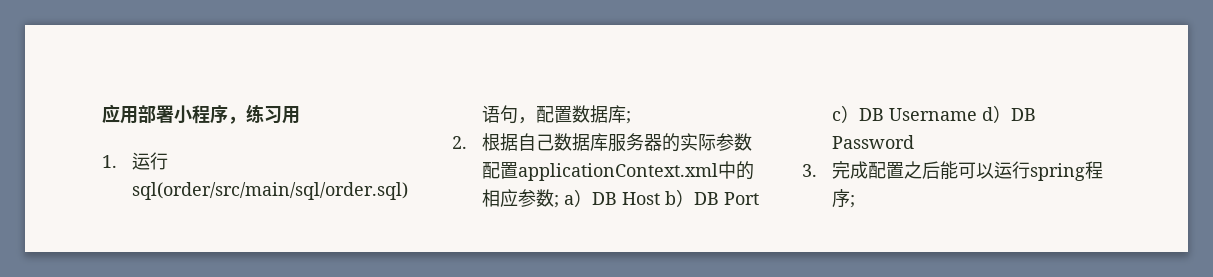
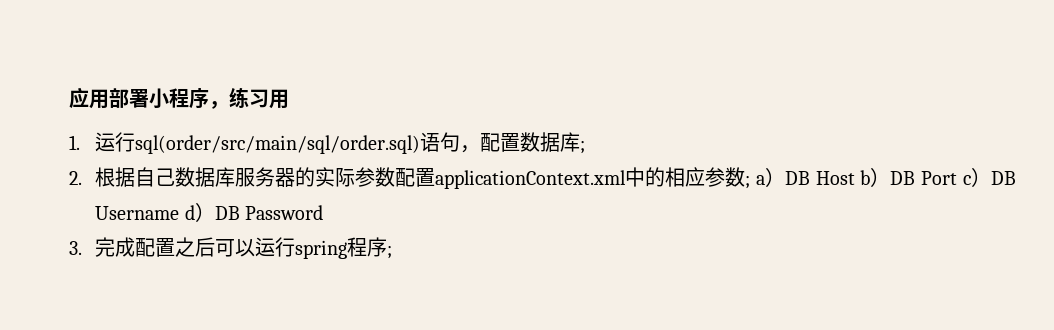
[940,161,959,180] 能 -> (216, 247) none

